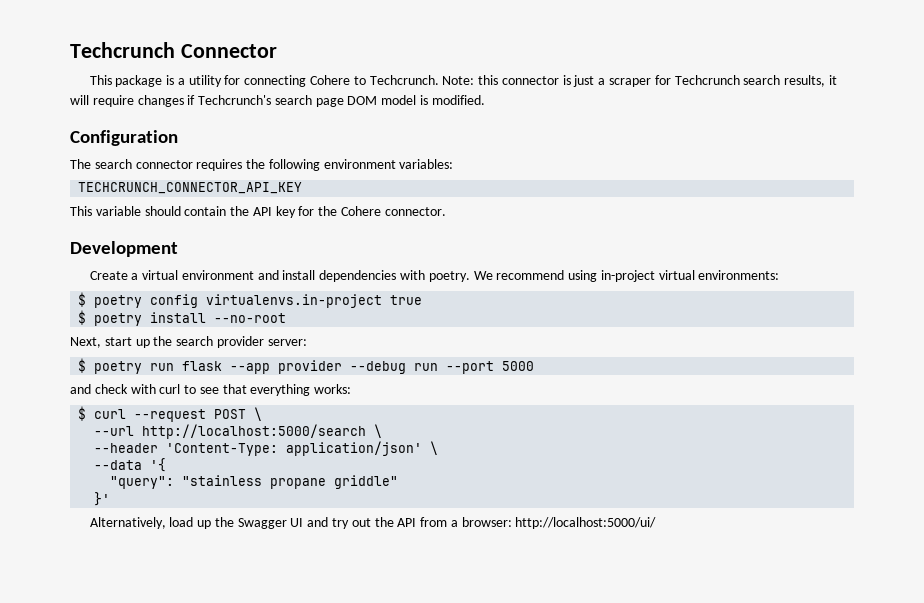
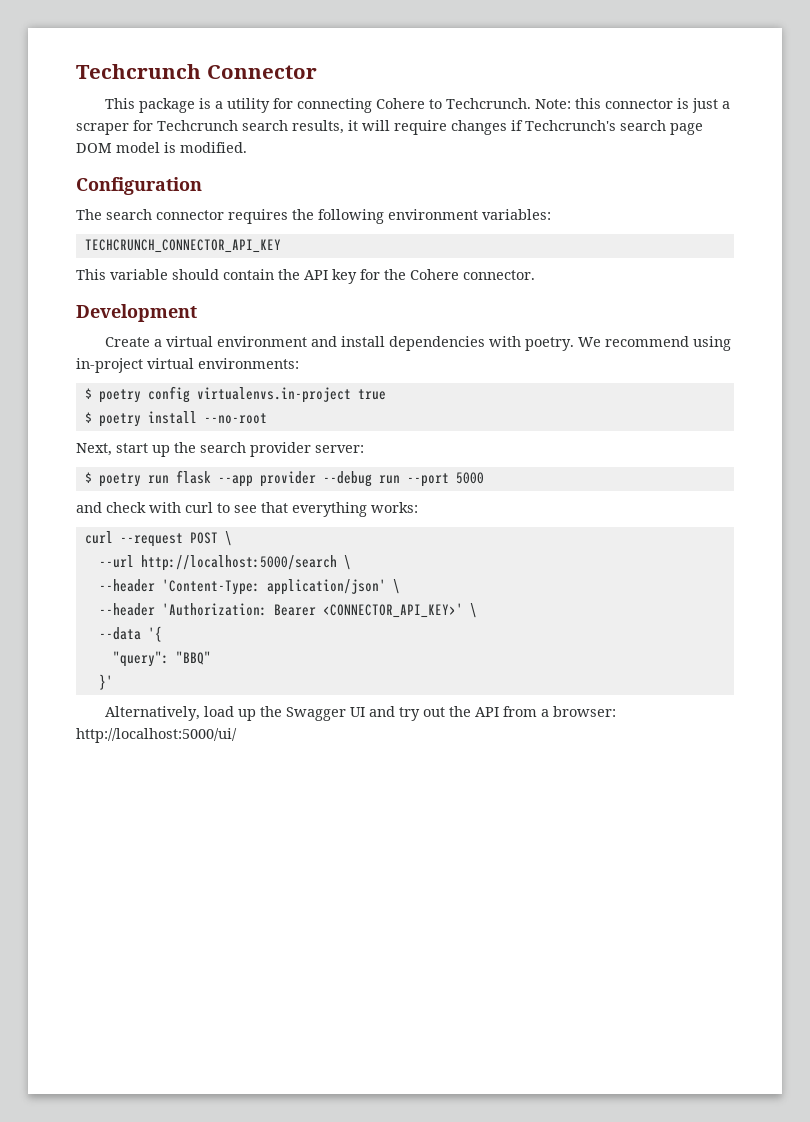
[78,406,87,421] $ -> (418, 507) none
(439, 448) none -> [98,603,477,618] // --header 'Authorization: Bearer <CONNECTOR_API_KEY>' \
[182,475,399,489] "stainless propane griddle" -> [175,651,211,665] "BBQ"

